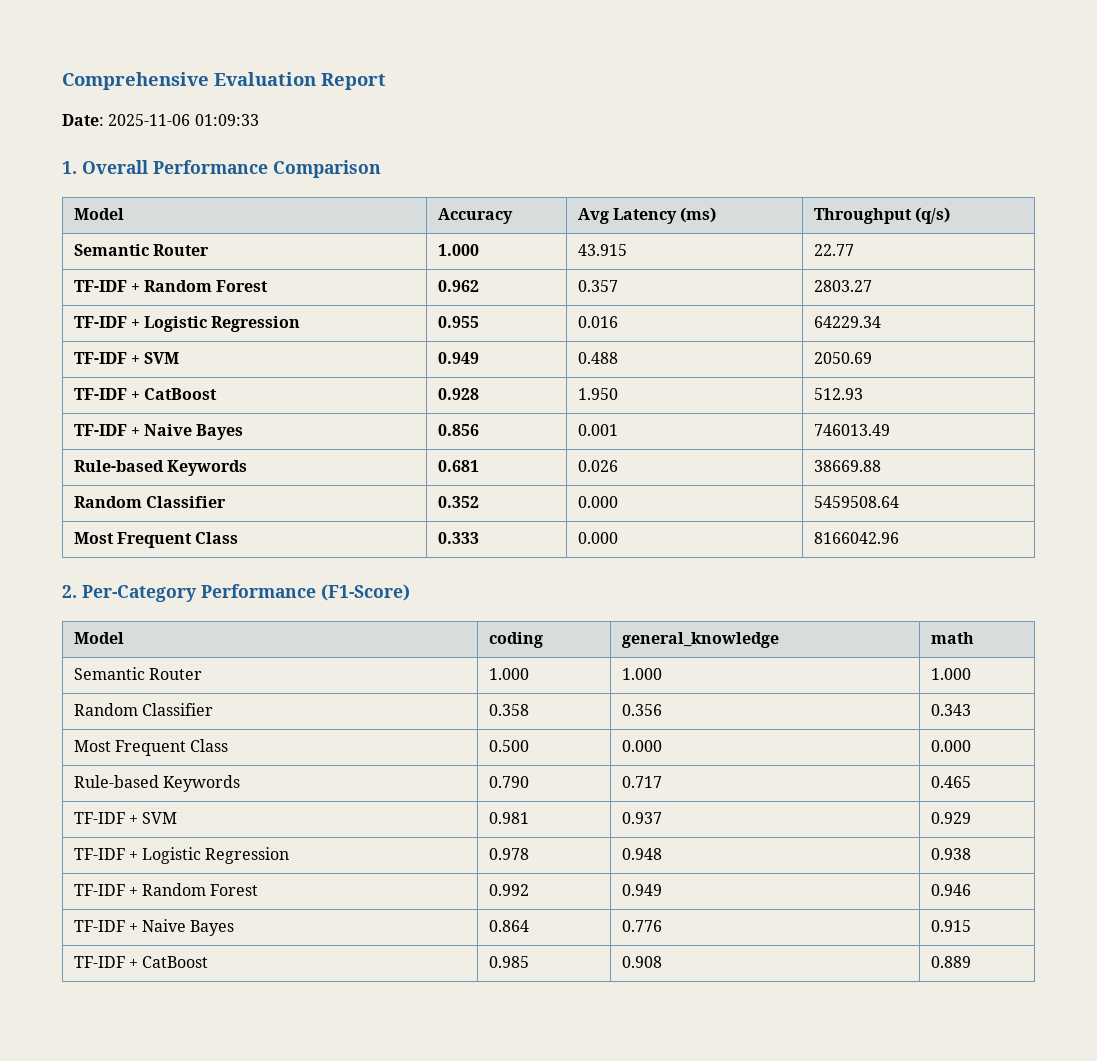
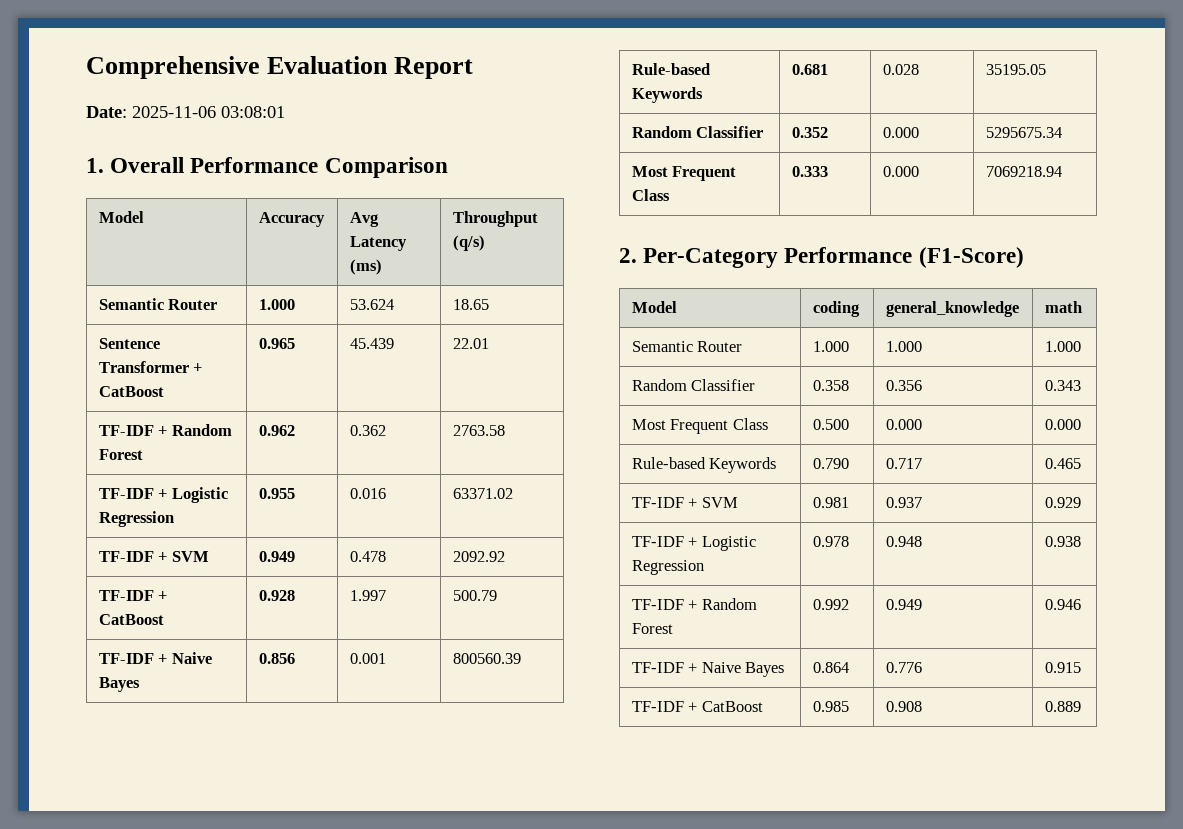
[194,114,259,126] 01:09:33 -> [221,106,285,118] 03:08:01
[577,244,627,256] [813,244,854,256] 43.915 | 22.77 -> [349,299,394,310] [452,299,489,310] [98,338,160,349] [98,361,203,373] [98,386,164,397] [258,338,295,349] [349,338,394,349] [452,338,489,349] 53.624 | 18.65 // Sentence Transformer + CatBoost | 0.965 | 45.439 | 22.01
[577,280,618,292] [813,280,872,292] 0.357 | 2803.27 -> [349,425,386,436] [452,425,505,436] 0.362 | 2763.58
[813,316,881,328] 64229.34 -> [452,488,513,499] 63371.02
[577,352,618,364] [813,352,872,364] 0.488 | 2050.69 -> [349,551,386,562] [452,551,505,562] 0.478 | 2092.92
[577,388,618,400] [813,388,863,400] 1.950 | 512.93 -> [349,590,386,601] [452,590,497,601] 1.997 | 500.79
[813,424,890,436] 746013.49 -> [452,653,521,664] 800560.39
[577,460,618,472] [813,460,881,472] 0.026 | 38669.88 -> [882,64,919,75] [985,64,1046,75] 0.028 | 35195.05
[813,496,899,508] 5459508.64 -> [985,127,1062,138] 5295675.34
[813,532,899,544] 8166042.96 -> [985,166,1062,177] 7069218.94

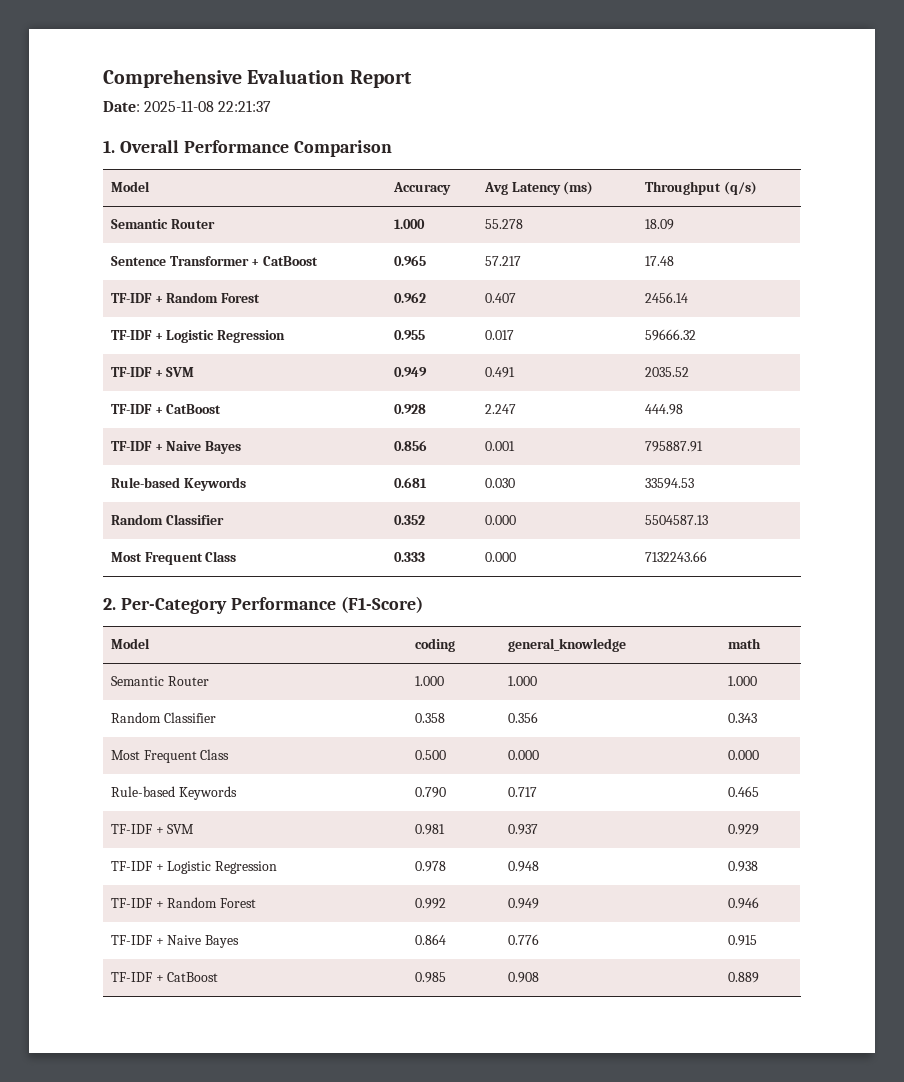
[132,106,285,118] 2025-11-06 03:08:01 -> [144,100,272,112] 2025-11-08 22:21:37
[349,299,394,310] [452,299,489,310] 53.624 | 18.65 -> [484,219,523,229] [644,219,674,230] 55.278 | 18.09
[349,338,394,349] [452,338,489,349] 45.439 | 22.01 -> [484,256,521,266] [644,256,674,266] 57.217 | 17.48
[349,425,386,436] [452,425,505,436] 0.362 | 2763.58 -> [484,293,516,303] [644,292,688,303] 0.407 | 2456.14
[349,488,386,499] [452,488,513,499] 0.016 | 63371.02 -> [484,330,514,340] [644,329,696,341] 0.017 | 59666.32
[349,551,386,562] [452,551,505,562] 0.478 | 2092.92 -> [484,367,515,378] [644,367,689,377] 0.491 | 2035.52
[349,590,386,601] [452,590,497,601] 1.997 | 500.79 -> [484,404,516,414] [644,404,683,415] 2.247 | 444.98
[452,653,521,664] 800560.39 -> [644,441,703,452] 795887.91
[882,64,919,75] [985,64,1046,75] 0.028 | 35195.05 -> [484,478,515,488] [644,478,694,489] 0.030 | 33594.53
[985,127,1062,138] 5295675.34 -> [644,515,708,525] 5504587.13
[985,166,1062,177] 7069218.94 -> [644,551,707,562] 7132243.66

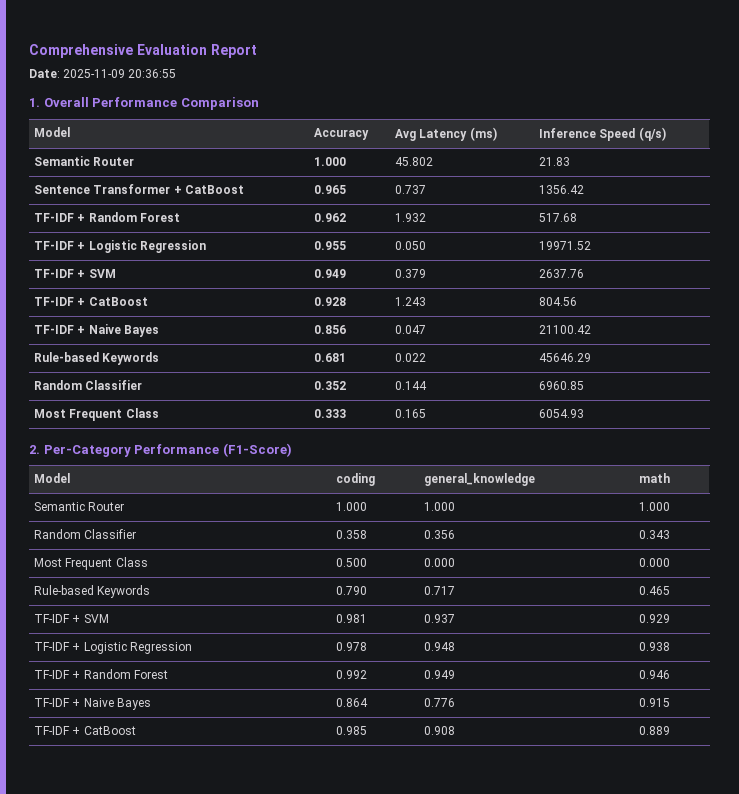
[144,100,272,112] 2025-11-08 22:21:37 -> [63,69,177,78] 2025-11-09 20:36:55
[644,181,721,195] Throughput -> [539,128,636,141] Inference Speed
[484,219,523,229] [644,219,674,230] 55.278 | 18.09 -> [395,157,434,166] [539,157,571,166] 45.802 | 21.83
[484,256,521,266] [644,256,674,266] 57.217 | 17.48 -> [395,185,427,194] [539,185,585,194] 0.737 | 1356.42
[484,293,516,303] [644,292,688,303] 0.407 | 2456.14 -> [395,213,427,222] [539,213,578,222] 1.932 | 517.68
[484,330,514,340] [644,329,696,341] 0.017 | 59666.32 -> [395,241,427,250] [539,241,592,250] 0.050 | 19971.52
[484,367,515,378] [644,367,689,377] 0.491 | 2035.52 -> [395,269,427,278] [539,269,585,278] 0.379 | 2637.76
[484,404,516,414] [644,404,683,415] 2.247 | 444.98 -> [395,297,427,306] [539,297,578,306] 1.243 | 804.56
[484,441,515,451] [644,441,703,452] 0.001 | 795887.91 -> [395,325,427,334] [539,325,592,334] 0.047 | 21100.42
[484,478,515,488] [644,478,694,489] 0.030 | 33594.53 -> [395,353,427,362] [539,353,592,362] 0.022 | 45646.29
[484,515,516,525] [644,515,708,525] 0.000 | 5504587.13 -> [395,381,428,390] [539,381,585,390] 0.144 | 6960.85
[484,552,516,562] [644,551,707,562] 0.000 | 7132243.66 -> [395,409,427,418] [539,409,585,418] 0.165 | 6054.93

